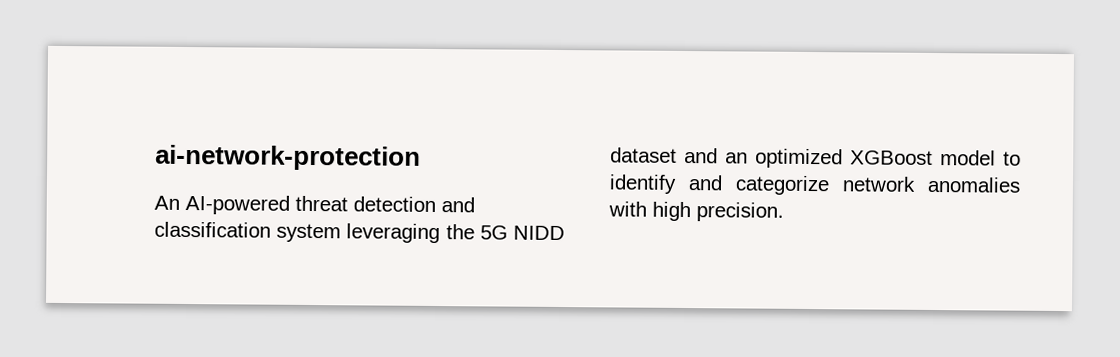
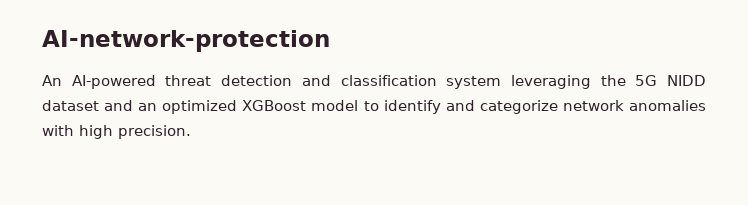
[155,144,421,171] ai-network-protection -> [42,30,330,52] AI-network-protection

